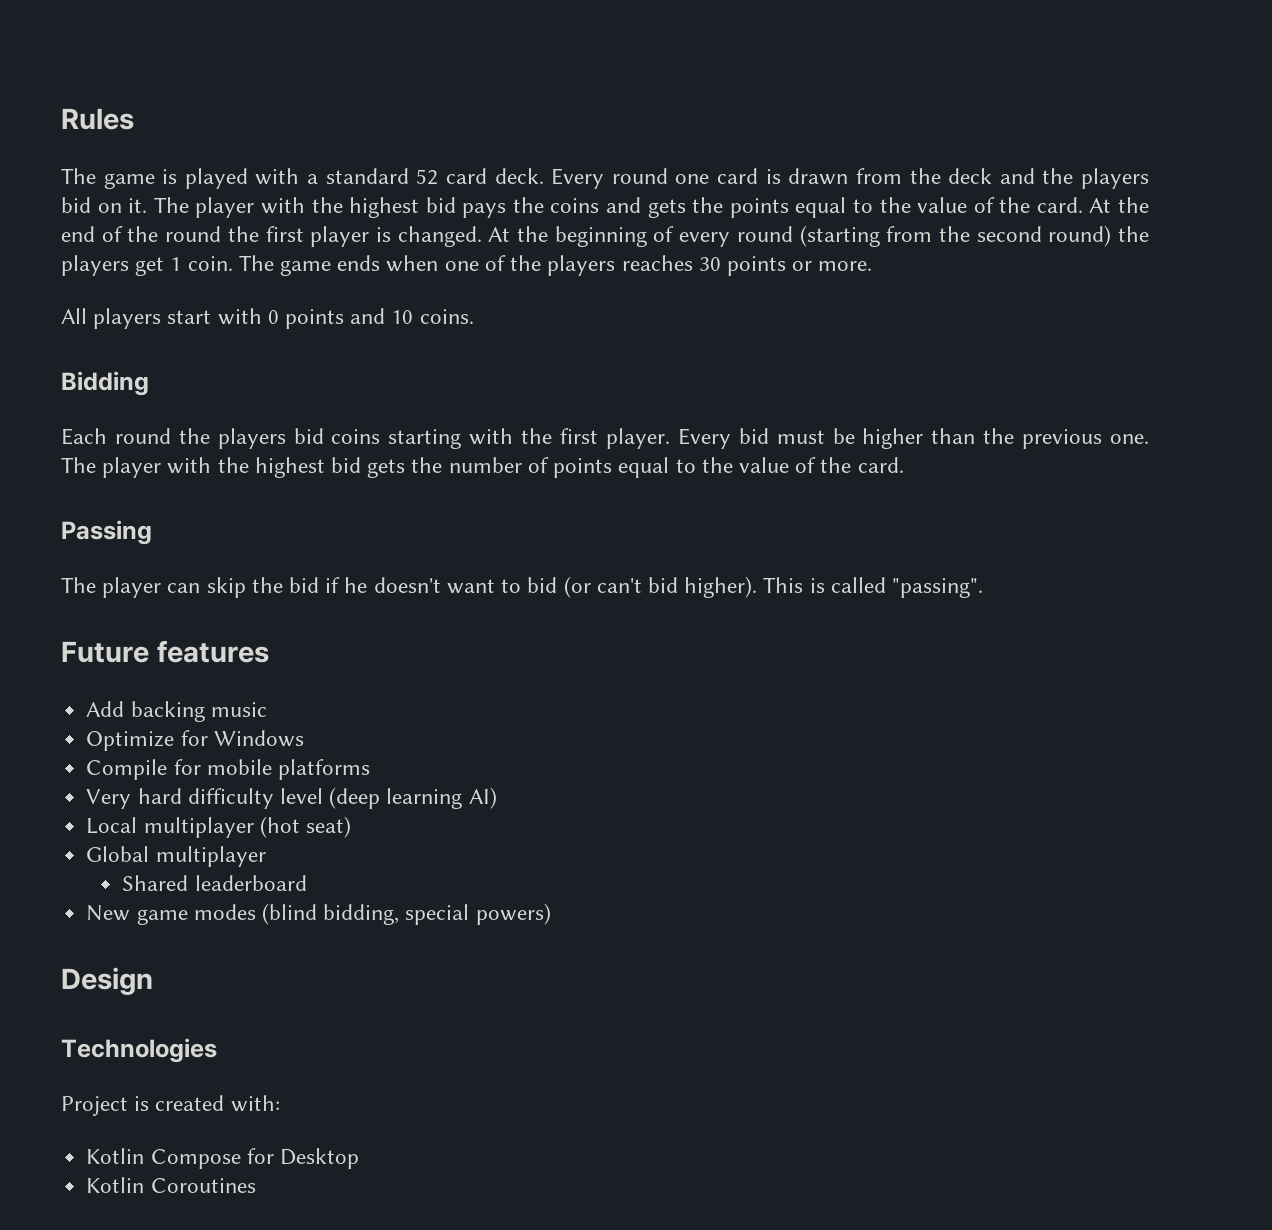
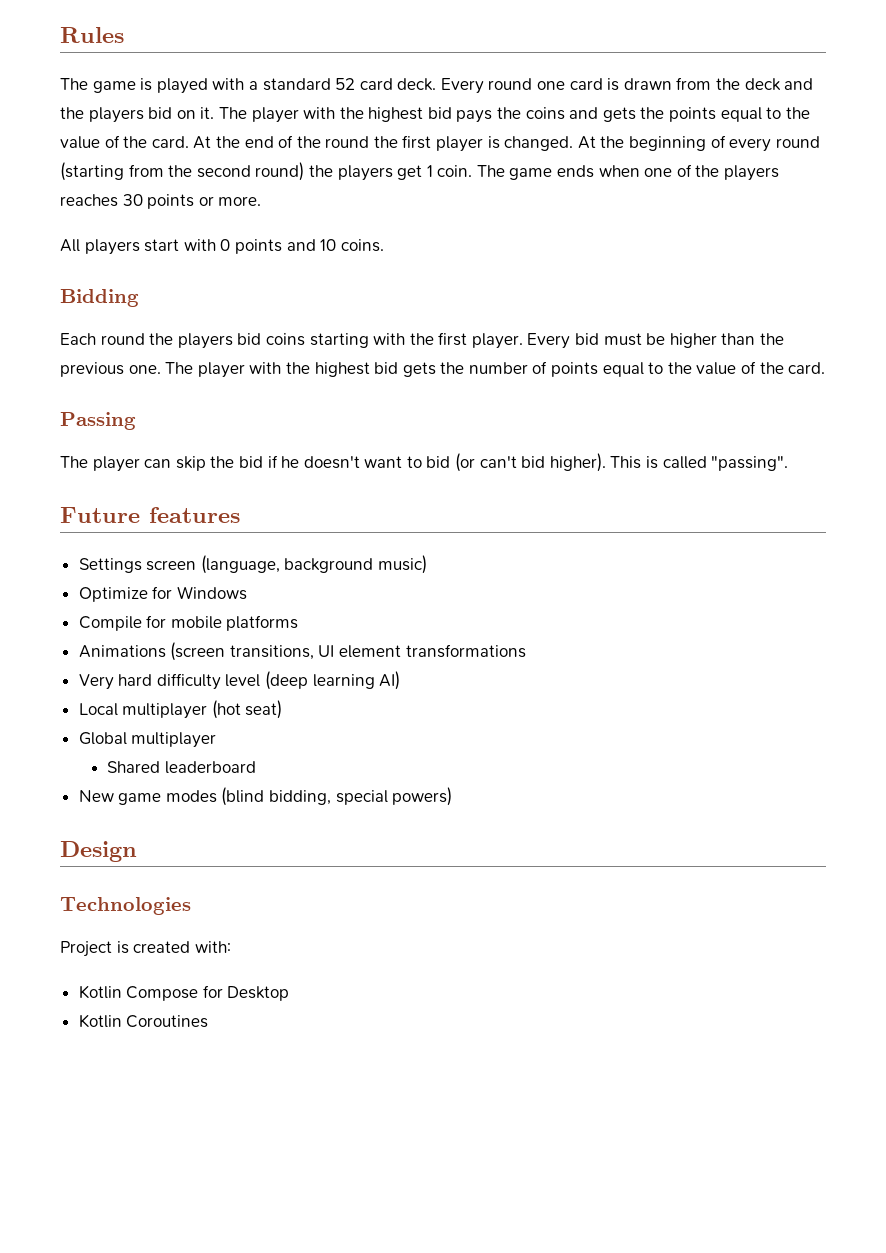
[86,701,267,722] Add backing music -> [78,555,428,574] Settings screen (language, background music)
(370, 769) none -> [78,642,526,661] // Animations (screen transitions, UI element transformations

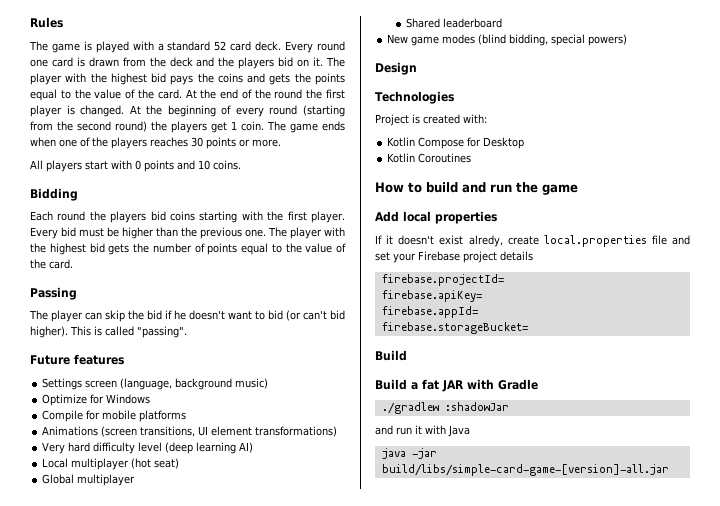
[405,644,526,658] transformations -> [255,426,338,437] transformations)
(209, 1021) none -> [375,182,578,195] [375,211,497,224] [375,235,690,247] [375,251,533,263] [381,274,504,286] [381,290,482,302] [381,306,478,318] [381,322,528,334] [375,350,407,361] [375,379,538,392] [381,402,509,414] [375,425,470,437] [381,448,437,459] [381,464,669,476] // How to build and run the game // Add local properties // If it doesn't exist alredy, create local.properties file and set your Firebase project details // firebase.projectId= // firebase.apiKey= // firebase.appId= // firebase.storageBucket= // Build // Build a fat JAR with Gradle // ./gradlew :shadowJar // and run it with Java // java -jar build/libs/simple-card-game-[version]-all.jar

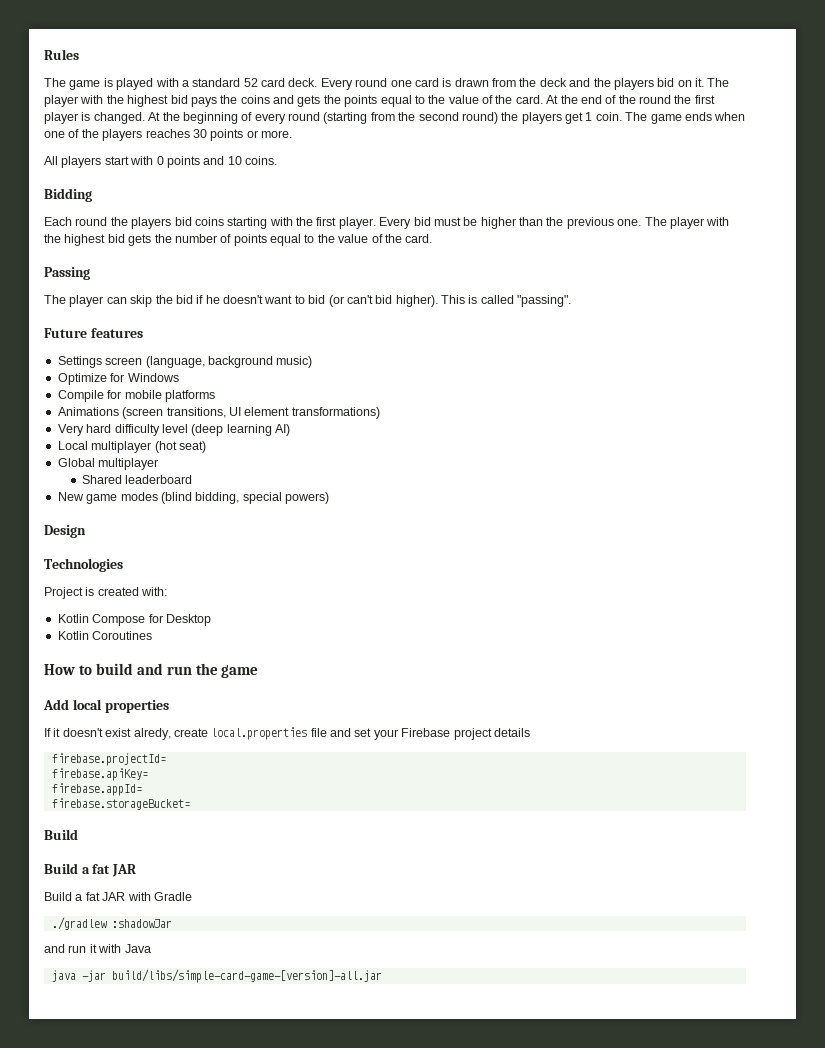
(464, 386) none -> [44,892,126,901] // Build a fat JAR

